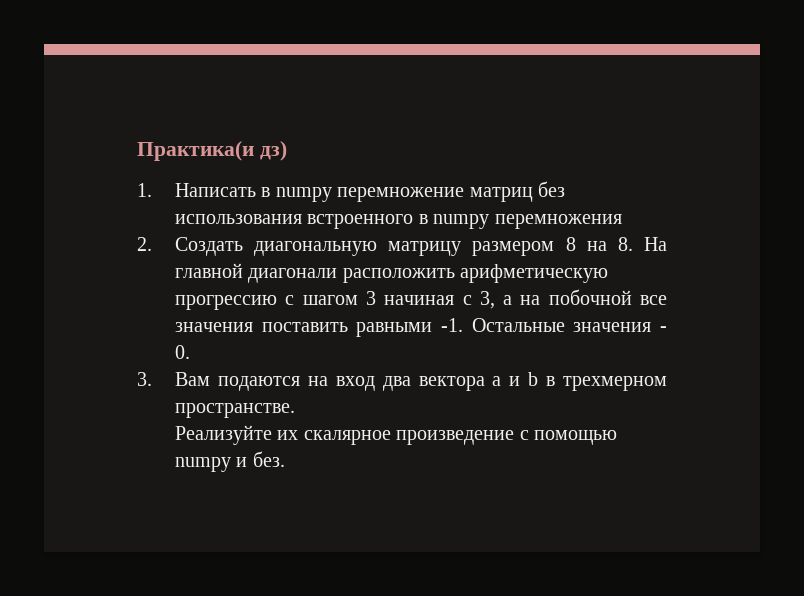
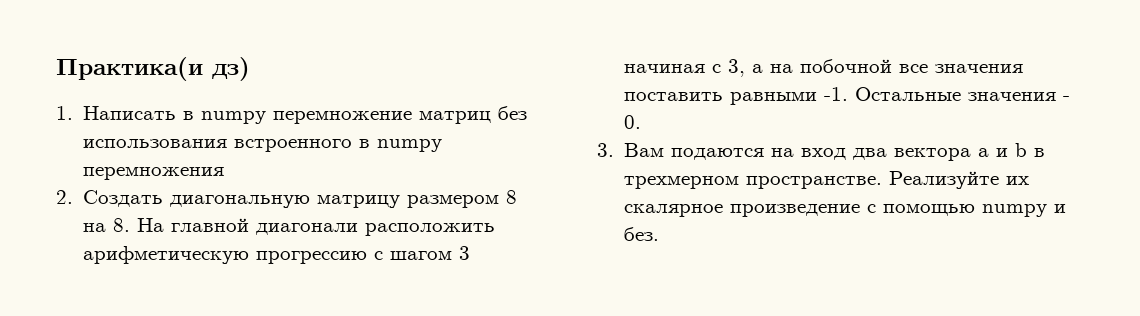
(296, 410) // -> (883, 182) none

